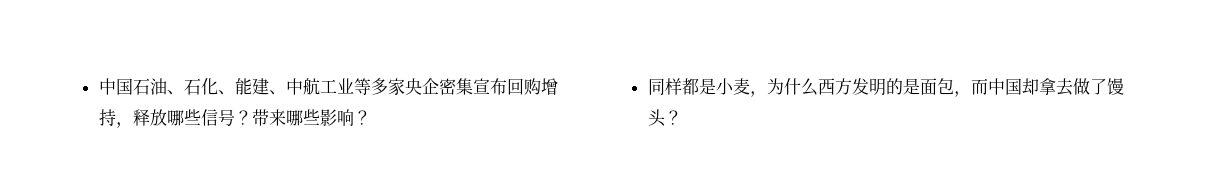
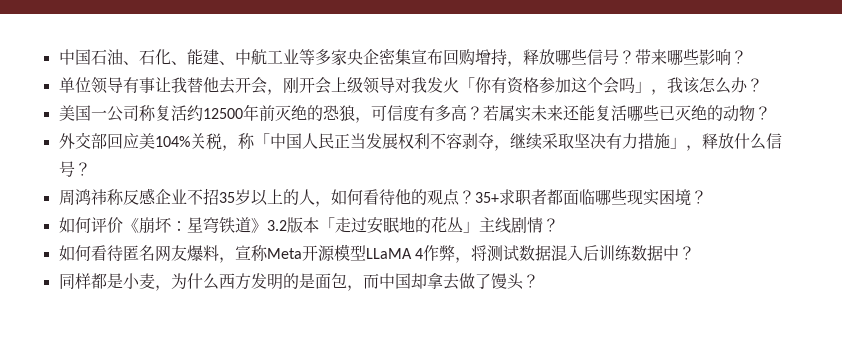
(371, 117) none -> [58,77,763,95] [58,104,771,123] [58,132,782,151] [58,161,91,177] [58,188,707,207] [58,216,559,234] [58,244,695,263] // 单位领导有事让我替他去开会，刚开会上级领导对我发火「你有资格参加这个会吗」，我该怎么办？ // 美国一公司称复活约12500年前灭绝的恐狼，可信度有多高？若属实未来还能复活哪些已灭绝的动物？ // 外交部回应美104%关税，称「中国人民正当发展权利不容剥夺，继续采取坚决有力措施」，释放什么信号？ // 周鸿祎称反感企业不招35岁以上的人，如何看待他的观点？35+求职者都面临哪些现实困境？ // 如何评价《崩坏：星穹铁道》3.2版本「走过安眠地的花丛」主线剧情？ // 如何看待匿名网友爆料，宣称Meta开源模型LLaMA 4作弊，将测试数据混入后训练数据中？

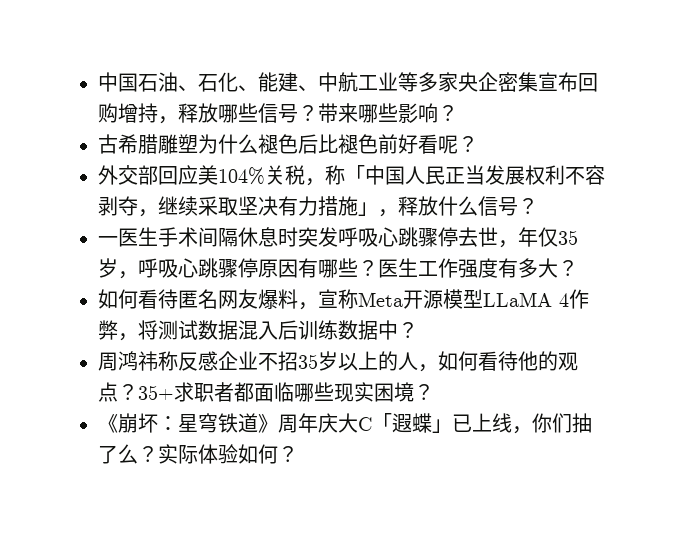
[58,77,763,95] [58,104,755,123] 单位领导有事让我替他去开会，刚开会上级领导对我发火「你有资格参加这个会吗」，我该怎么办？ // 美国一公司称复活约12500年前灭绝的恐狼，可信度有多高？若属实未来还能复活哪些已灭绝的动物 -> [98,134,458,154] 古希腊雕塑为什么褪色后比褪色前好看呢
(91, 169) none -> [98,227,578,248] [98,258,578,279] [98,289,589,310] [98,320,418,341] // 一医生手术间隔休息时突发呼吸心跳骤停去世，年仅35岁，呼吸心跳骤停原因有哪些？医生工作强度有多大？ // 如何看待匿名网友爆料，宣称Meta开源模型LLaMA 4作弊，将测试数据混入后训练数据中？
[58,217,123,233] 如何评价 -> (434, 392) none
[266,216,559,234] [58,244,695,263] [58,273,524,291] 3.2版本「走过安眠地的花丛」主线剧情？ // 如何看待匿名网友爆料，宣称Meta开源模型LLaMA 4作弊，将测试数据混入后训练数据中？ // 同样都是小麦，为什么西方发明的是面包，而中国却拿去做了馒头 -> [278,413,592,434] [98,444,278,464] 周年庆大C「遐蝶」已上线，你们抽了么？实际体验如何

